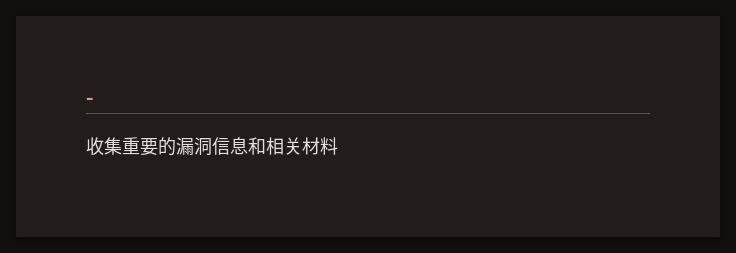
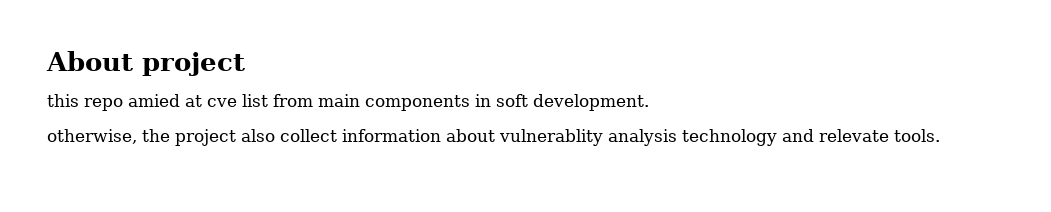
[86,97,94,104] [86,137,338,156] - // 收集重要的漏洞信息和相关材料 -> [46,51,245,76] [47,94,649,111] [47,129,940,146] About project // this repo amied at cve list from main components in soft development. // otherwise, the project also collect information about vulnerablity analysis technology and relevate tools.

